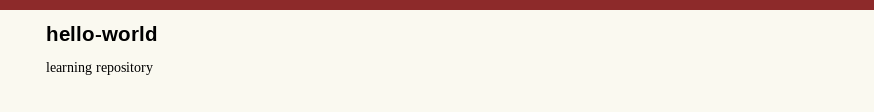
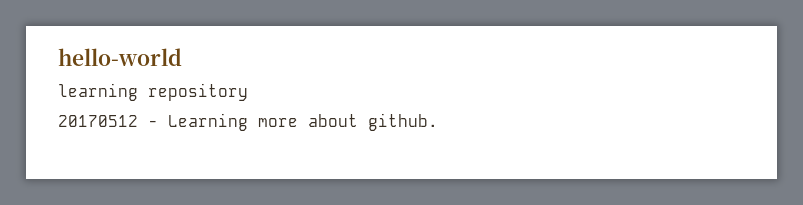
(153, 68) none -> [58,113,438,131] // 20170512 - Learning more about github.

